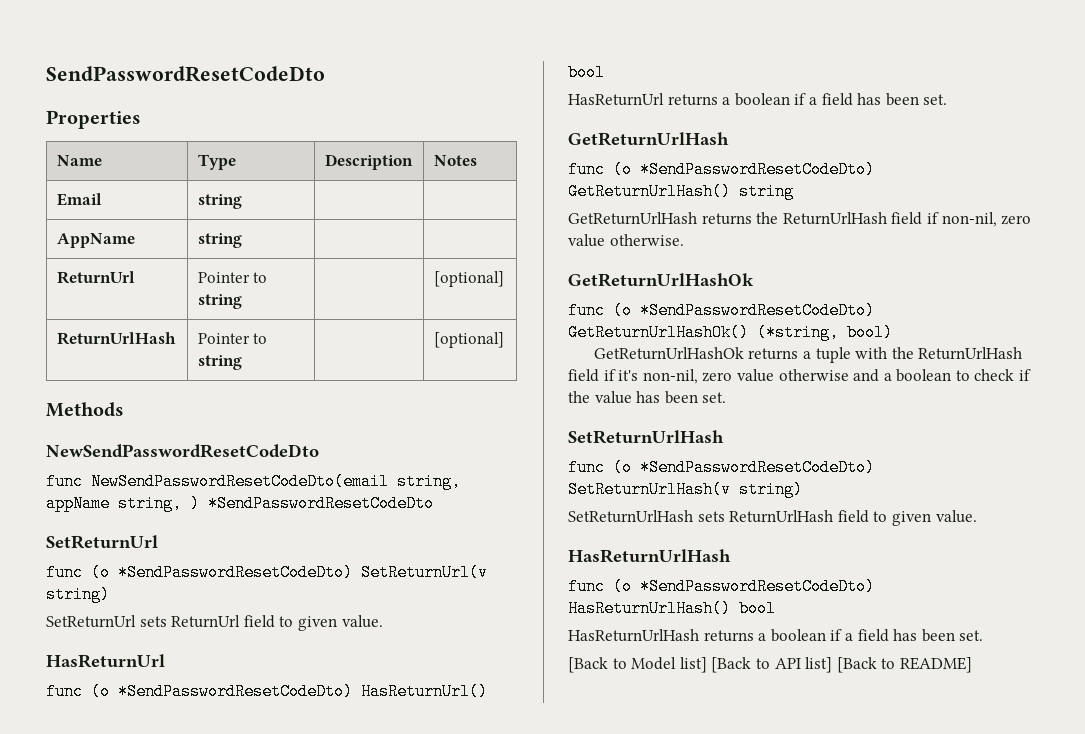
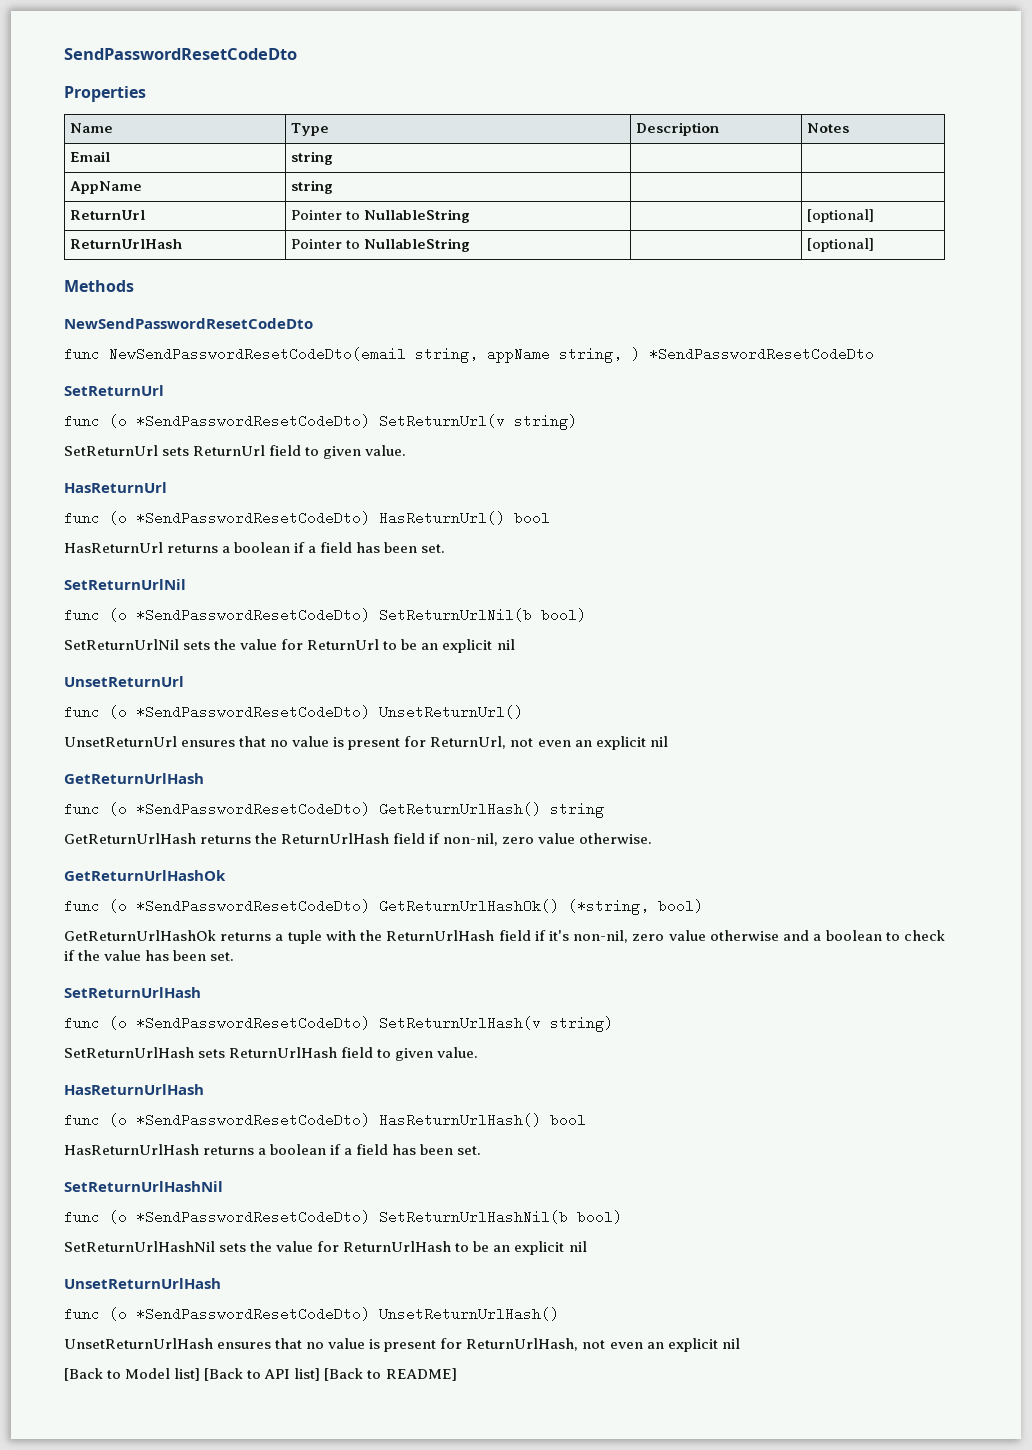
[197,294,242,309] string -> [364,209,471,223] NullableString
[197,355,242,370] string -> [364,238,471,252] NullableString
(948, 99) none -> [64,579,186,590] [64,608,586,622] [64,639,515,653] [64,676,184,687] [64,705,523,719] [64,736,668,750] // SetReturnUrlNil // func (o *SendPasswordResetCodeDto) SetReturnUrlNil(b bool) // SetReturnUrlNil sets the value for ReturnUrl to be an explicit nil // UnsetReturnUrl // func (o *SendPasswordResetCodeDto) UnsetReturnUrl() // UnsetReturnUrl ensures that no value is present for ReturnUrl, not even an explicit nil
(984, 635) none -> [64,1181,223,1192] [64,1210,622,1224] [64,1241,587,1255] [64,1278,221,1289] [64,1307,559,1321] [64,1338,740,1352] // SetReturnUrlHashNil // func (o *SendPasswordResetCodeDto) SetReturnUrlHashNil(b bool) // SetReturnUrlHashNil sets the value for ReturnUrlHash to be an explicit nil // UnsetReturnUrlHash // func (o *SendPasswordResetCodeDto) UnsetReturnUrlHash() // UnsetReturnUrlHash ensures that no value is present for ReturnUrlHash, not even an explicit nil

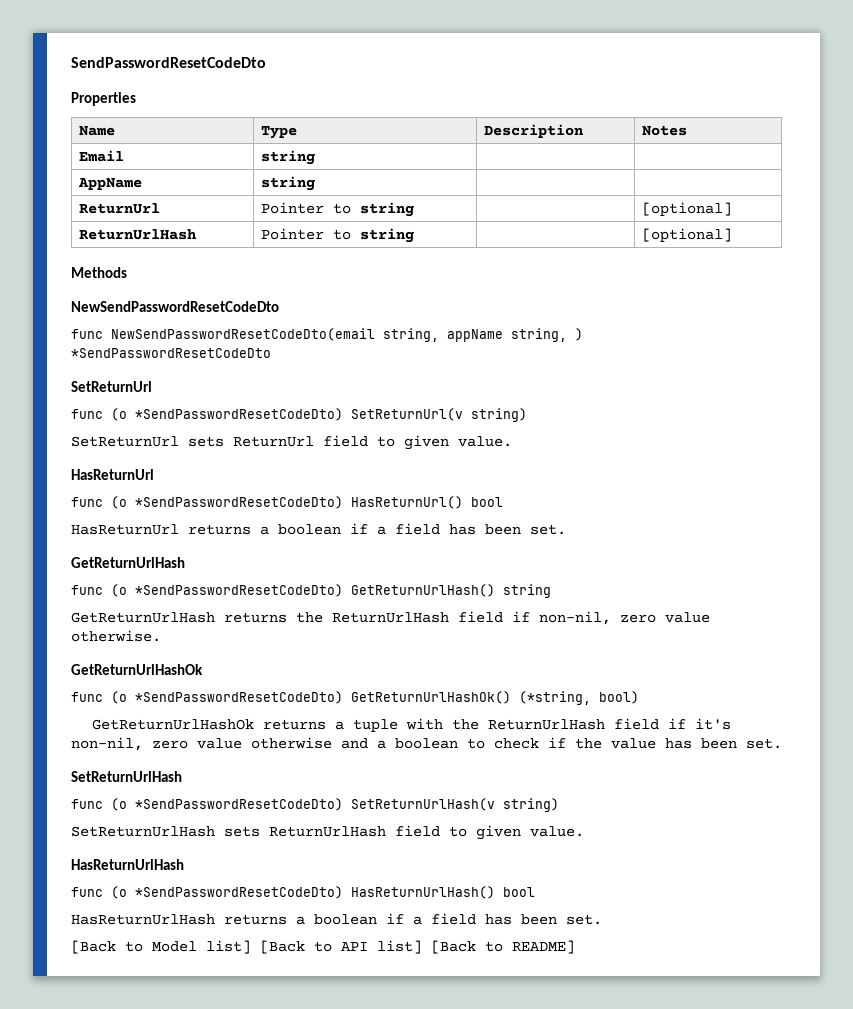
[364,209,471,223] NullableString -> [360,202,415,217] string
[364,238,471,252] NullableString -> [360,228,415,243] string
[64,579,186,590] [64,608,586,622] [64,639,515,653] [64,676,184,687] [64,705,523,719] [64,736,668,750] // SetReturnUrlNil // func (o *SendPasswordResetCodeDto) SetReturnUrlNil(b bool) // SetReturnUrlNil sets the value for ReturnUrl to be an explicit nil // UnsetReturnUrl // func (o *SendPasswordResetCodeDto) UnsetReturnUrl() // UnsetReturnUrl ensures that no value is present for ReturnUrl, not even an explicit nil -> (566, 529) none
[64,1181,223,1192] [64,1210,622,1224] [64,1241,587,1255] [64,1278,221,1289] [64,1307,559,1321] [64,1338,740,1352] // SetReturnUrlHashNil // func (o *SendPasswordResetCodeDto) SetReturnUrlHashNil(b bool) // SetReturnUrlHashNil sets the value for ReturnUrlHash to be an explicit nil // UnsetReturnUrlHash // func (o *SendPasswordResetCodeDto) UnsetReturnUrlHash() // UnsetReturnUrlHash ensures that no value is present for ReturnUrlHash, not even an explicit nil -> (602, 919) none

